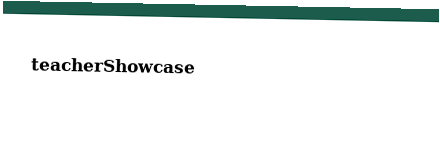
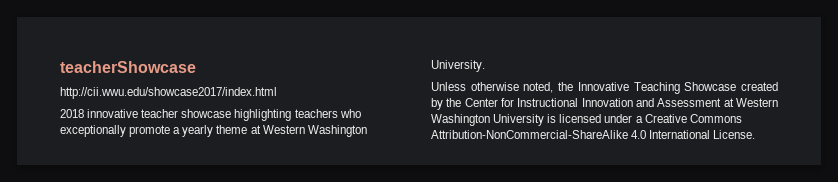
(196, 65) none -> [60,87,277,99] [60,109,361,121] [60,125,367,137] [431,60,485,72] [431,82,778,94] [431,98,778,110] [431,114,742,126] [431,130,756,139] // http://cii.wwu.edu/showcase2017/index.html // 2018 innovative teacher showcase highlighting teachers who exceptionally promote a yearly theme at Western Washington University. // Unless otherwise noted, the Innovative Teaching Showcase created by the Center for Instructional Innovation and Assessment at Western Washington University is licensed under a Creative Commons Attribution-NonCommercial-ShareAlike 4.0 International License.

